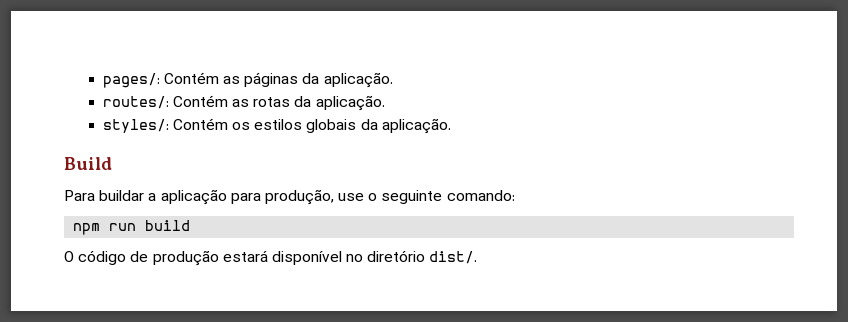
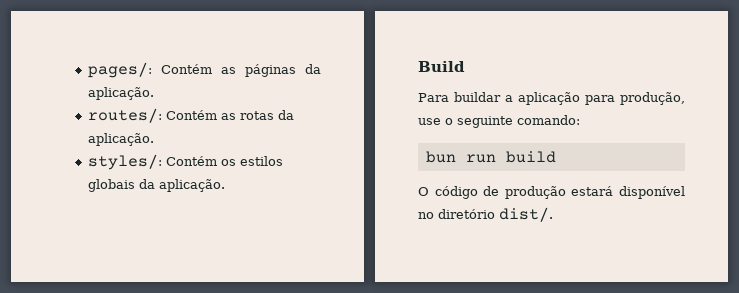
[73,223,101,235] npm -> [425,151,456,163] bun

